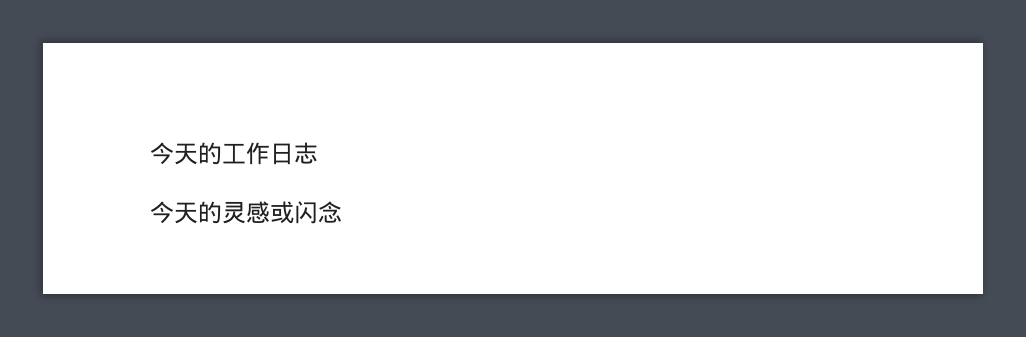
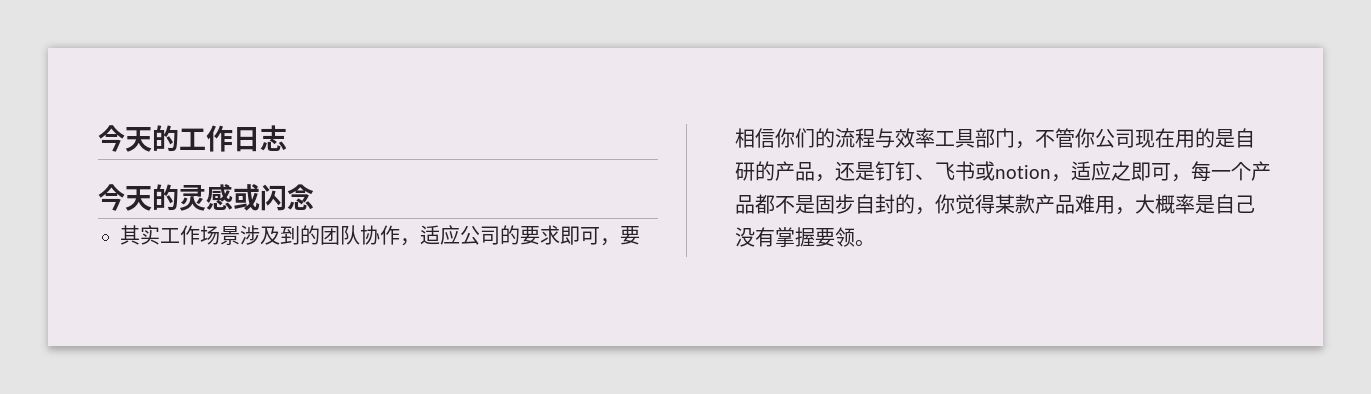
(342, 212) none -> [120,225,640,246] [735,128,1255,149] [735,161,1271,182] [735,194,1255,215] [735,227,875,247] // 其实工作场景涉及到的团队协作，适应公司的要求即可，要相信你们的流程与效率工具部门，不管你公司现在用的是自研的产品，还是钉钉、飞书或notion，适应之即可，每一个产品都不是固步自封的，你觉得某款产品难用，大概率是自己没有掌握要领。

